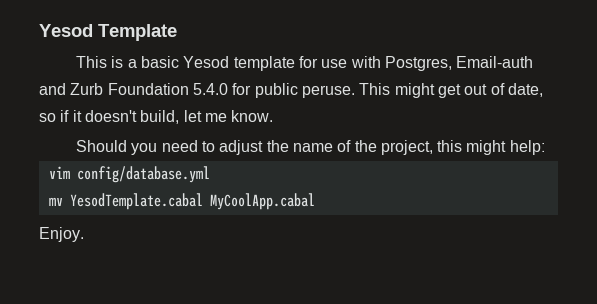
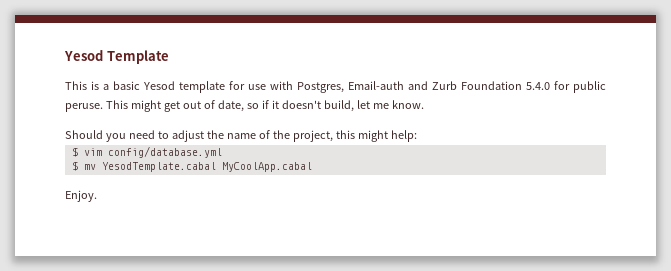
(545, 147) none -> [71,147,78,157] $
(210, 174) none -> [71,161,78,171] $

